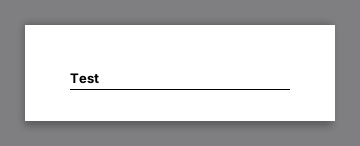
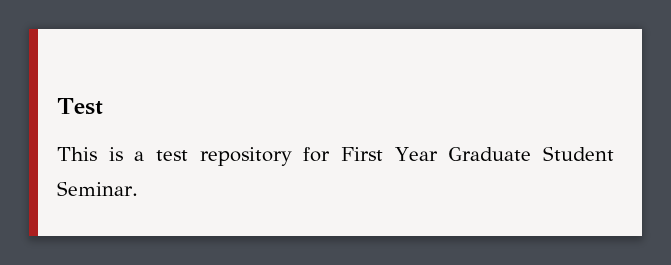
(99, 78) none -> [57,146,614,166] [57,181,138,196] // This is a test repository for First Year Graduate Student Seminar.

